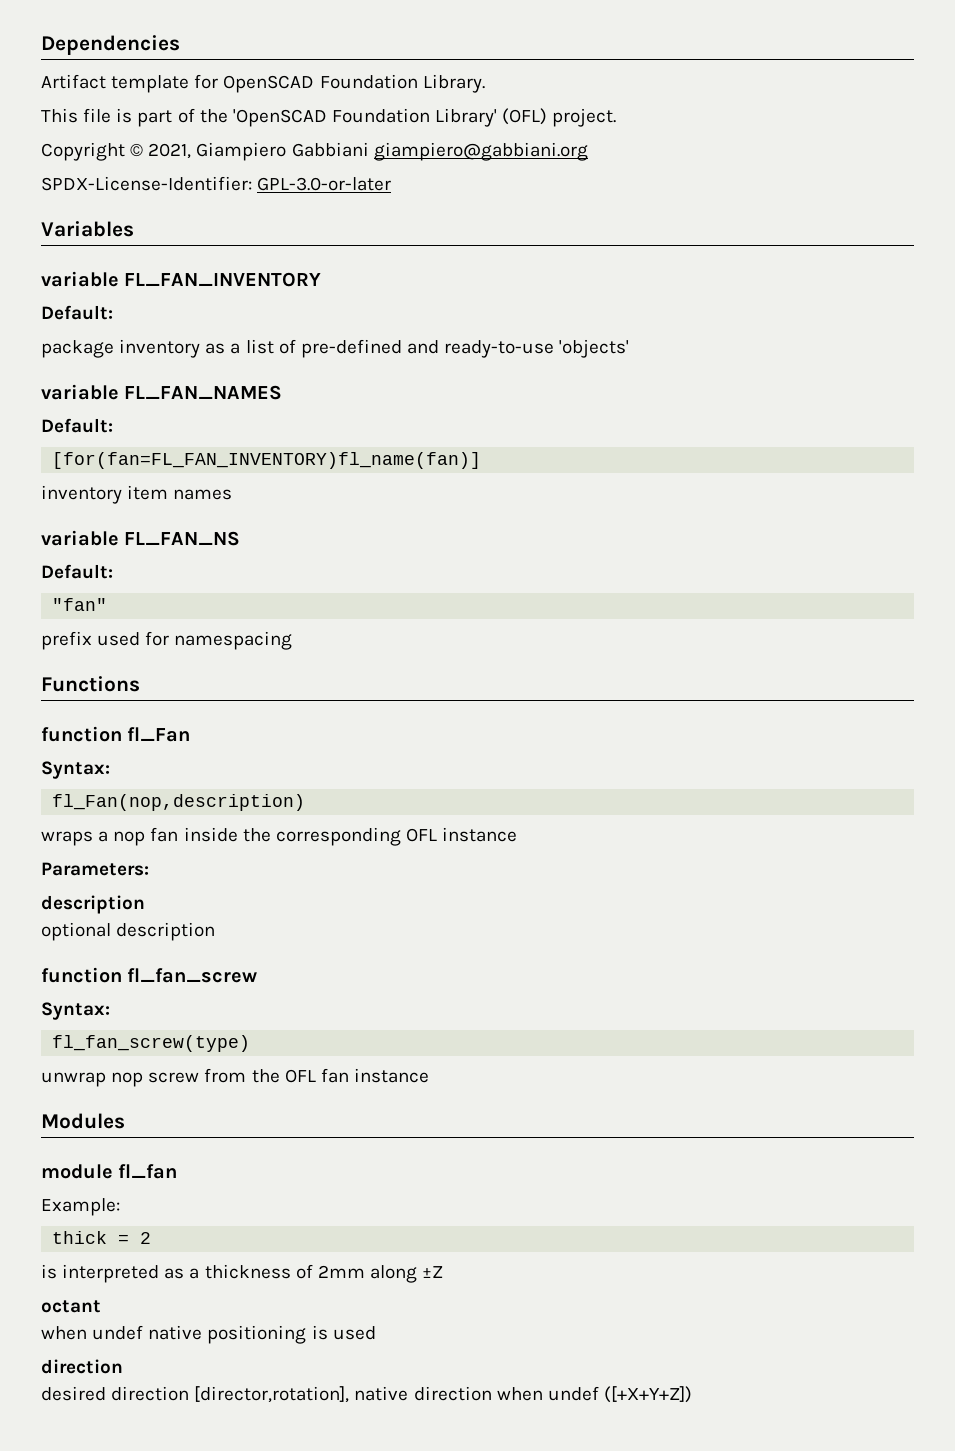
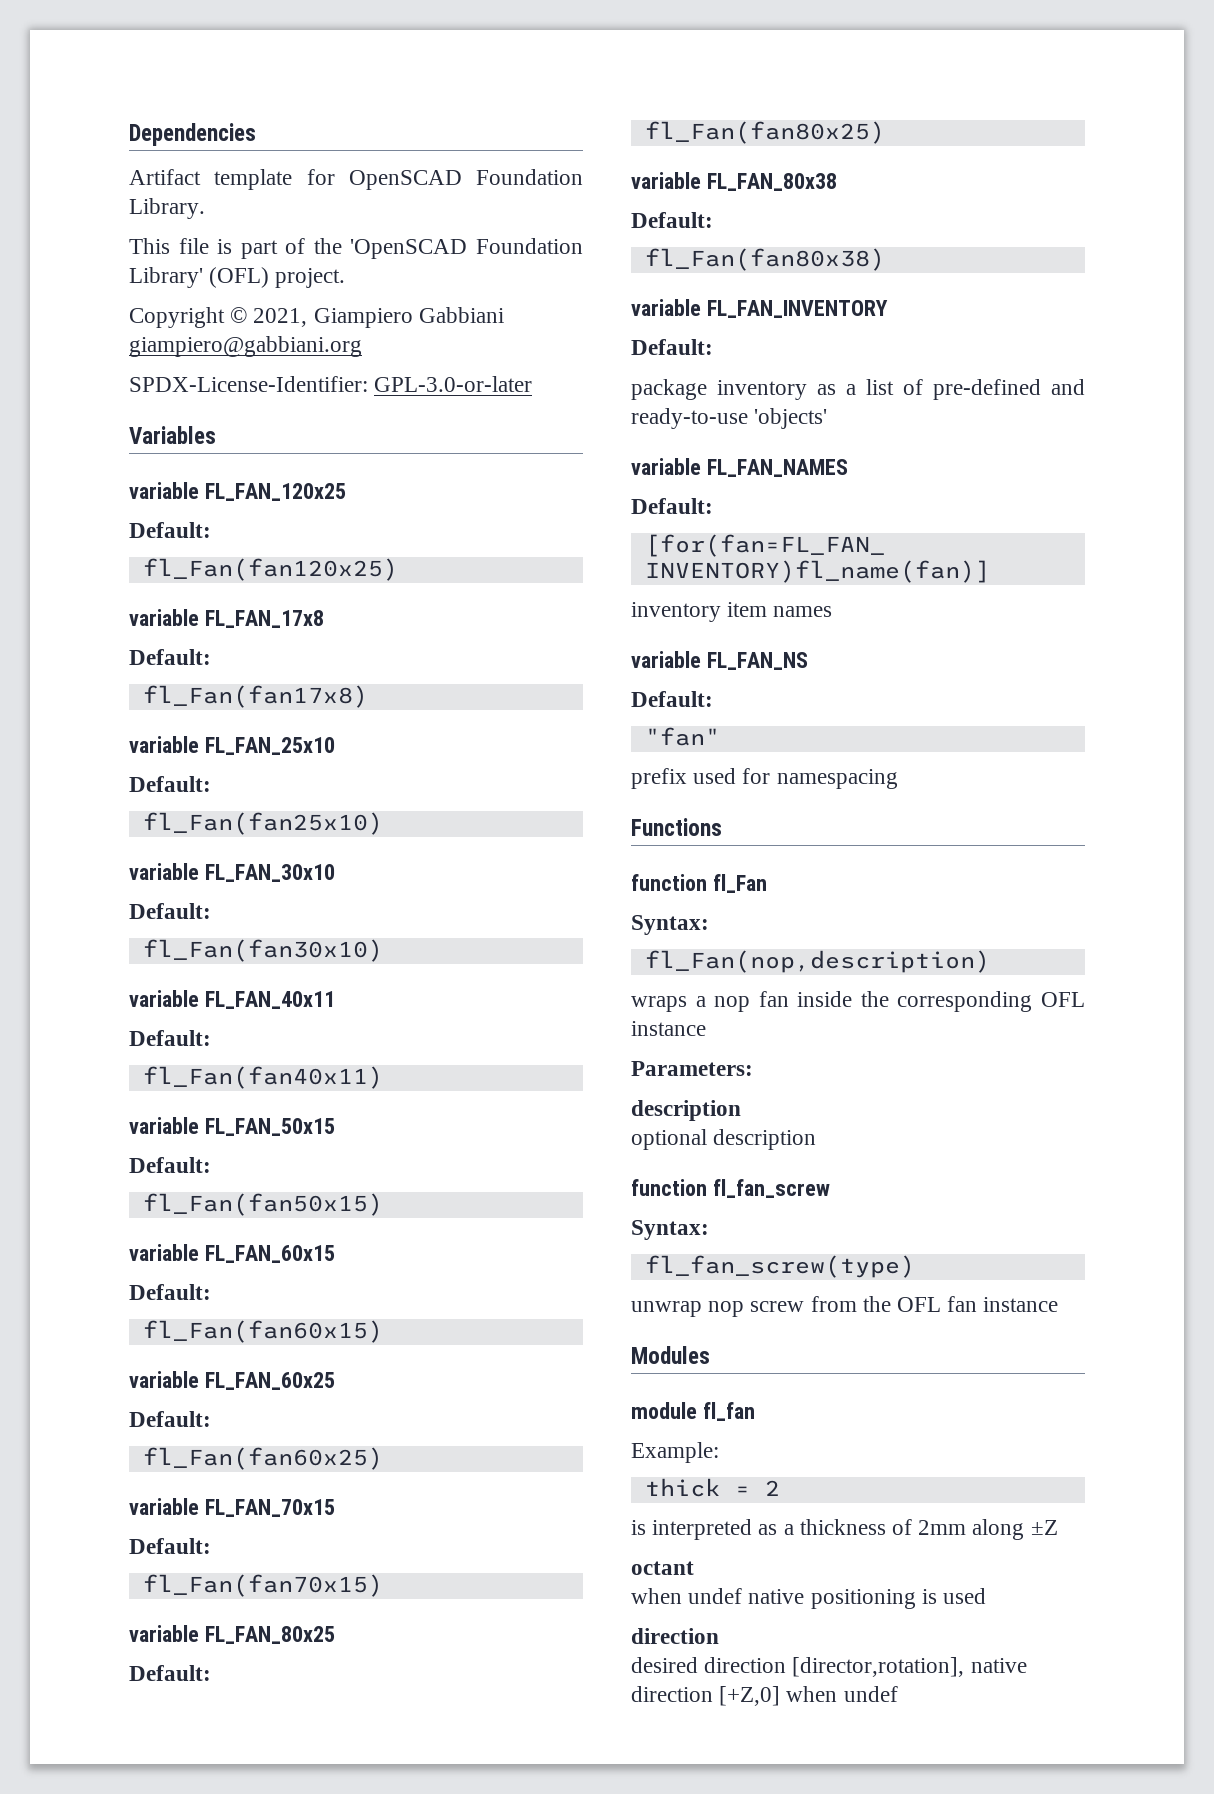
(134, 229) none -> [129,482,346,501] [129,522,211,538] [142,558,398,581] [129,609,324,628] [129,649,211,665] [142,685,368,708] [129,736,335,755] [129,776,211,792] [142,812,383,835] [129,863,335,882] [129,903,211,919] [142,939,383,962] [129,990,335,1009] [129,1030,211,1046] [142,1066,383,1089] [129,1117,335,1136] [129,1157,211,1173] [142,1193,383,1216] [129,1244,335,1263] [129,1284,211,1300] [142,1320,383,1343] [129,1371,335,1390] [129,1411,211,1427] [142,1447,383,1470] [129,1498,335,1517] [129,1538,211,1554] [142,1574,383,1597] [129,1625,335,1644] [129,1665,211,1681] [644,121,885,144] [631,172,837,191] [631,212,713,228] [644,248,885,271] // variable FL_FAN_120x25 // Default: // fl_Fan(fan120x25) // variable FL_FAN_17x8 // Default: // fl_Fan(fan17x8) // variable FL_FAN_25x10 // Default: // fl_Fan(fan25x10) // variable FL_FAN_30x10 // Default: // fl_Fan(fan30x10) // variable FL_FAN_40x11 // Default: // fl_Fan(fan40x11) // variable FL_FAN_50x15 // Default: // fl_Fan(fan50x15) // variable FL_FAN_60x15 // Default: // fl_Fan(fan60x15) // variable FL_FAN_60x25 // Default: // fl_Fan(fan60x25) // variable FL_FAN_70x15 // Default: // fl_Fan(fan70x15) // variable FL_FAN_80x25 // Default: // fl_Fan(fan80x25) // variable FL_FAN_80x38 // Default: // fl_Fan(fan80x38)
[496,1386,692,1403] when undef ([+X+Y+Z]) -> [719,1686,898,1706] [+Z,0] when undef

